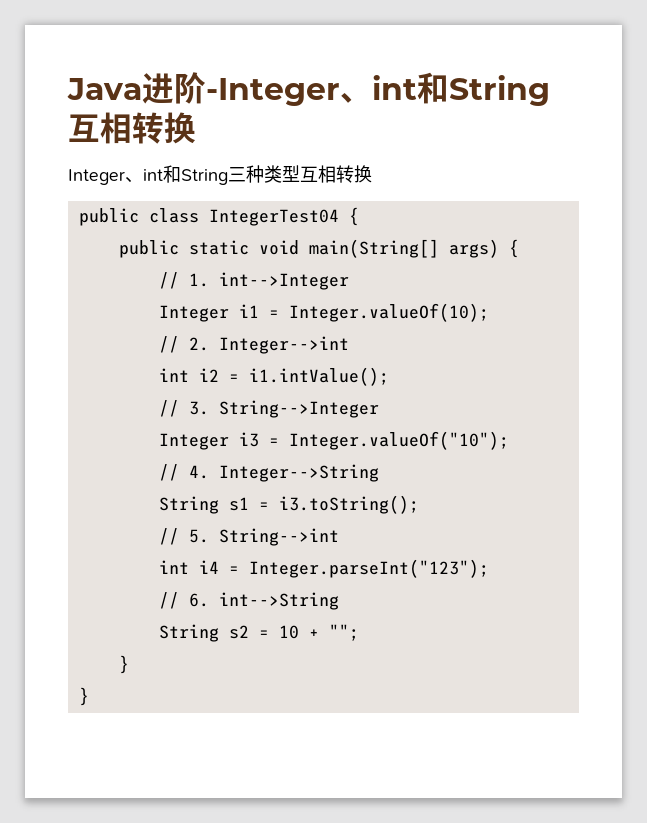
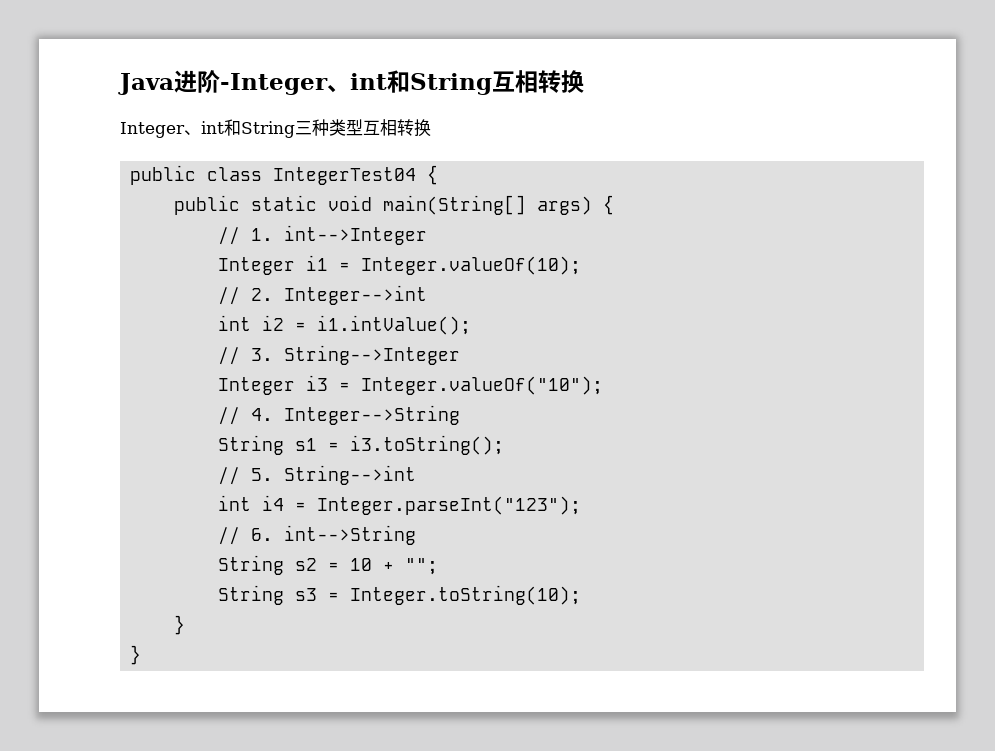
(359, 632) none -> [218,585,582,605] // String s3 = Integer.toString(10);

